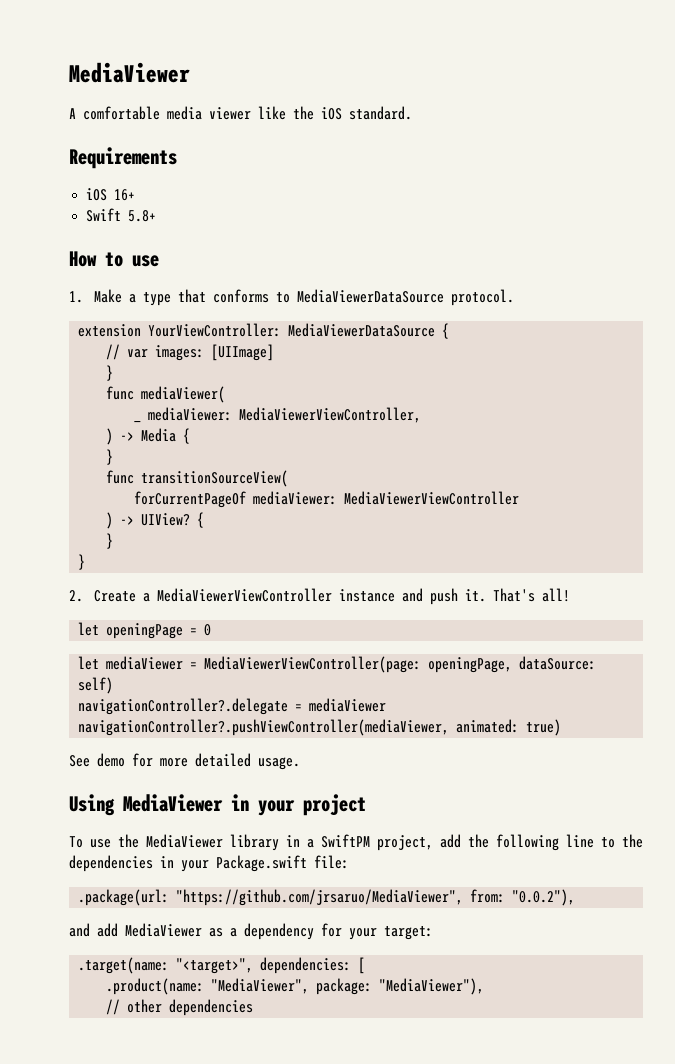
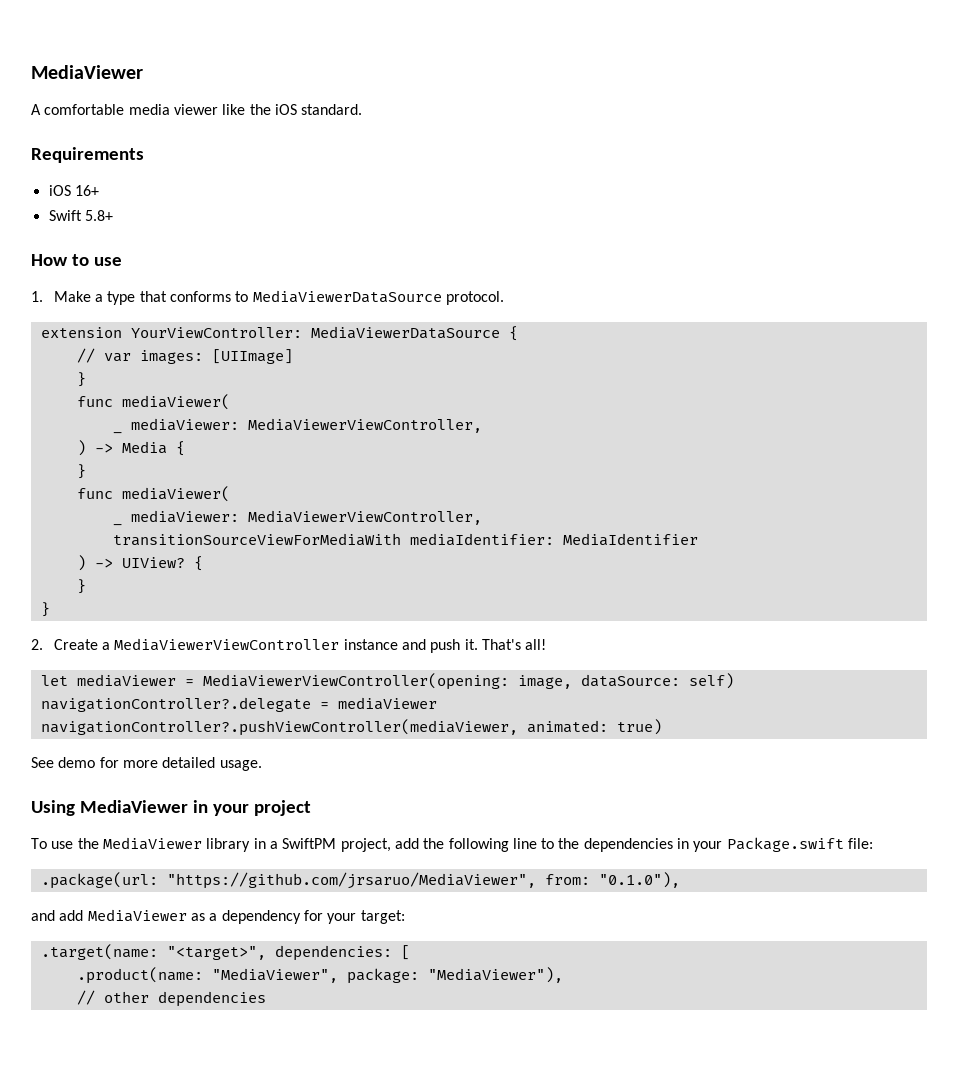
[141,470,289,487] [134,491,520,508] transitionSourceView( // forCurrentPageOf mediaViewer: MediaViewerViewController -> [121,486,230,502] [112,510,482,526] [112,533,698,546] mediaViewer( // _ mediaViewer: MediaViewerViewController, // transitionSourceViewForMediaWith mediaIdentifier: MediaIdentifier
[78,622,212,639] // let openingPage = 0 -> (547, 644) none
[204,656,513,673] MediaViewerViewController(page: openingPage, -> [202,673,572,690] MediaViewerViewController(opening: image,
[512,889,576,906] "0.0.2"), -> [598,872,680,888] "0.1.0"),

